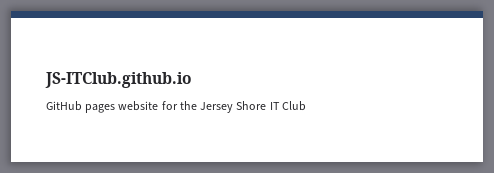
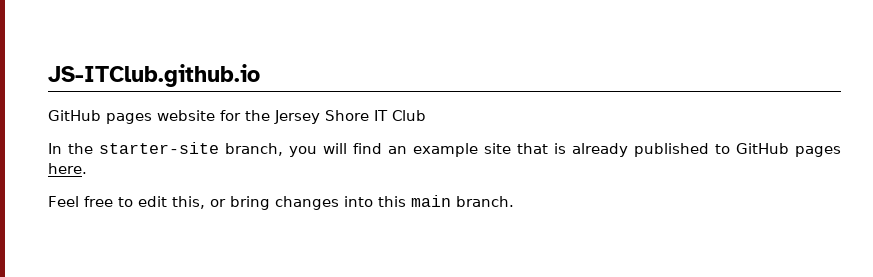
(306, 106) none -> [48,142,841,157] [48,163,87,174] [48,195,514,210] // In the starter-site branch, you will find an example site that is already published to GitHub pages here. // Feel free to edit this, or bring changes into this main branch.

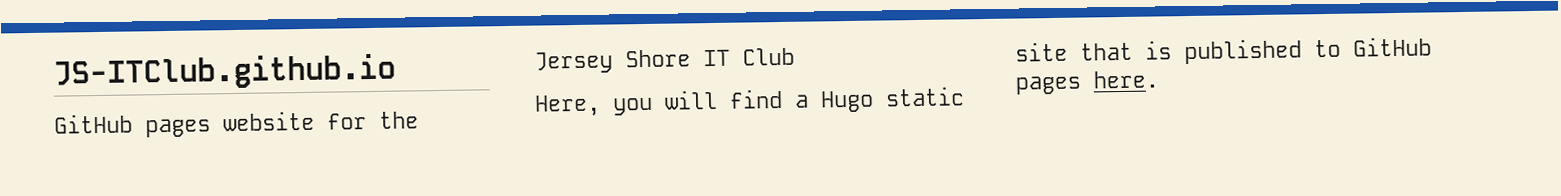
[48,142,478,157] In the starter-site branch, you will find an example -> [534,86,965,117] Here, you will find a Hugo static
[572,143,628,157] already -> (1172, 50) none
[48,195,514,210] // Feel free to edit this, or bring changes into this main branch. -> (1159, 79) none

